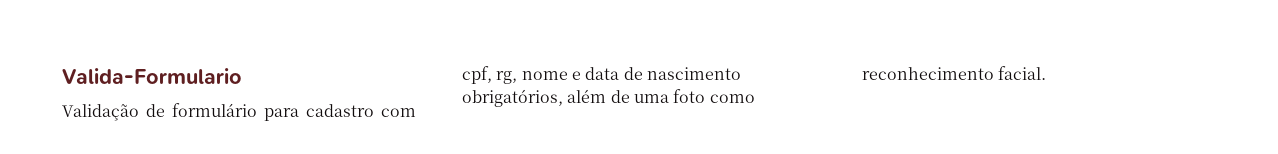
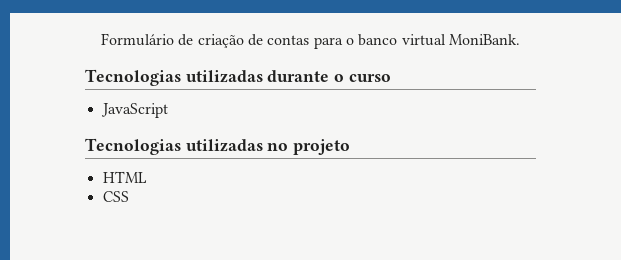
[62,68,242,84] [62,103,416,121] [462,66,741,84] [462,89,755,107] [862,66,1047,80] Valida-Formulario // Validação de formulário para cadastro com cpf, rg, nome e data de nascimento obrigatórios, além de uma foto como reconhecimento facial. -> [101,33,520,49] [85,69,391,86] [100,103,168,118] [85,138,351,155] [102,171,147,183] [102,191,129,202] Formulário de criação de contas para o banco virtual MoniBank. // Tecnologias utilizadas durante o curso // JavaScript // Tecnologias utilizadas no projeto // HTML // CSS

